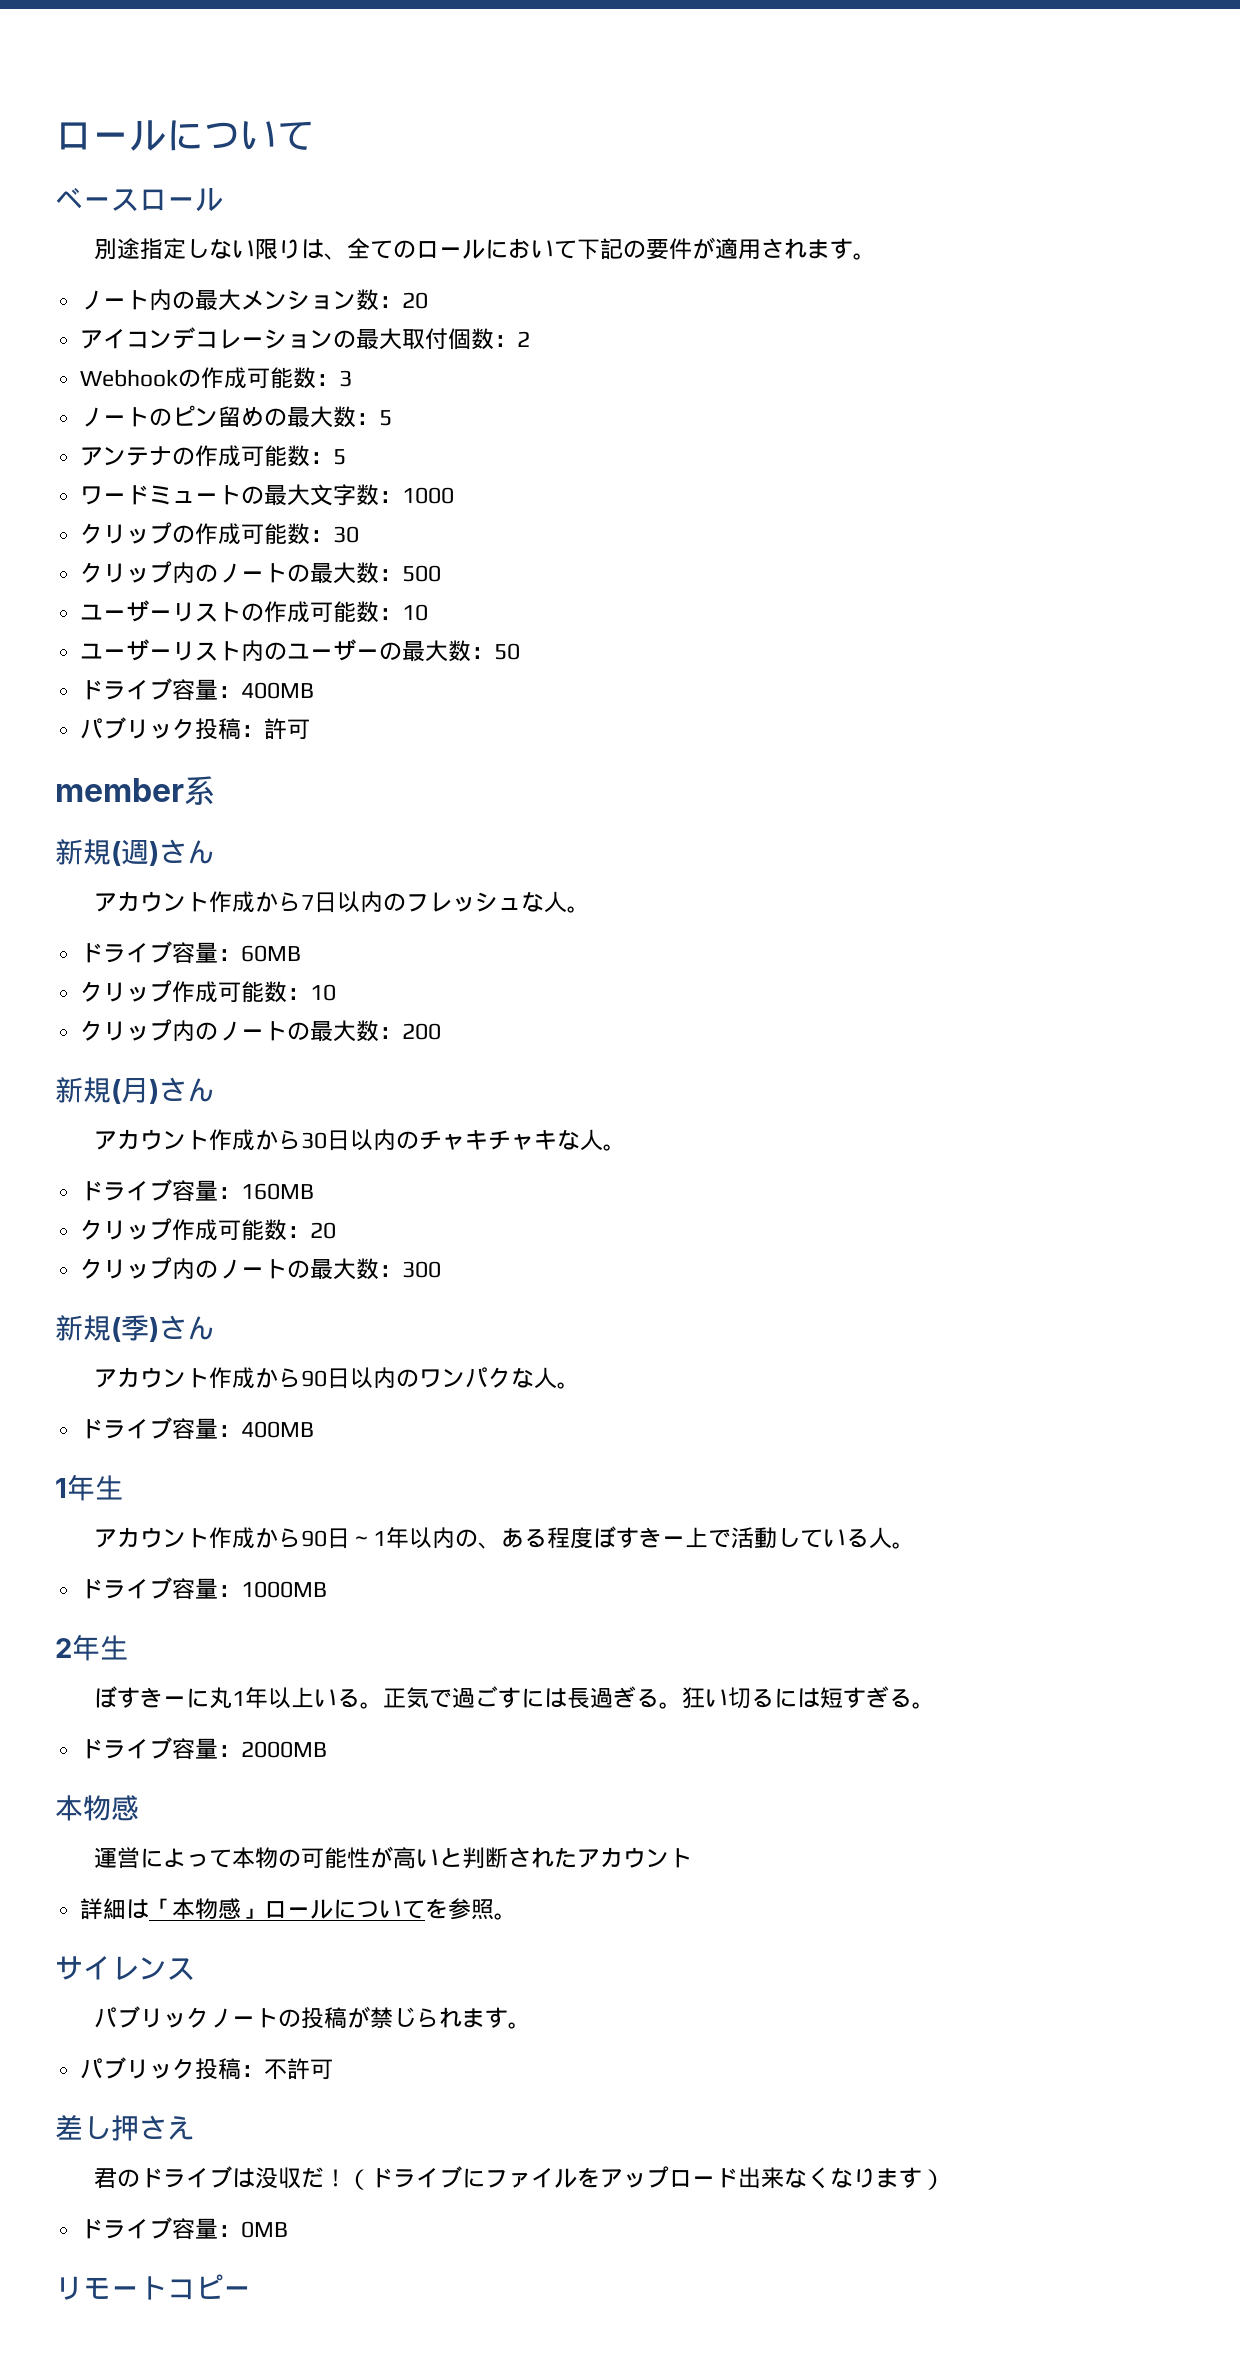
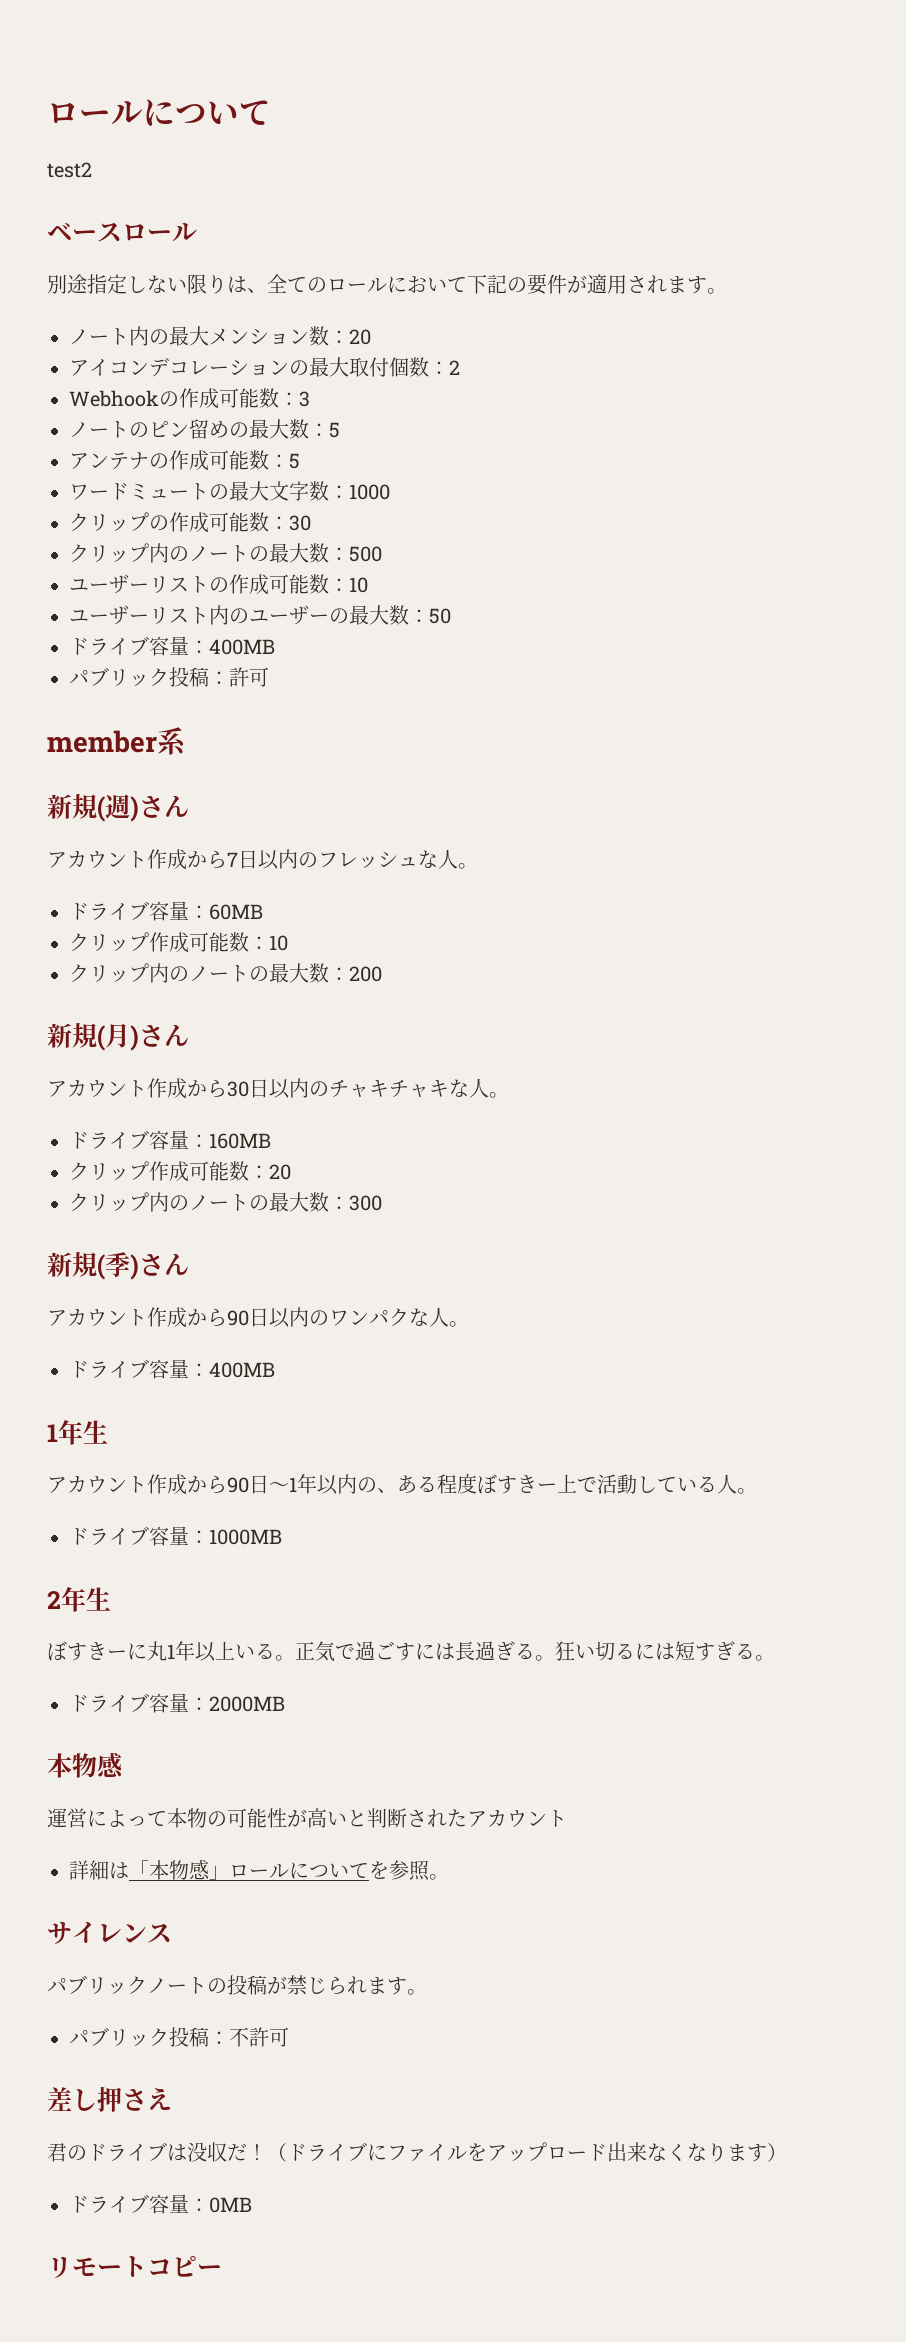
[55,120,314,151] ロールについて -> [47,99,271,126] [47,162,92,178] ロールについて // test2

